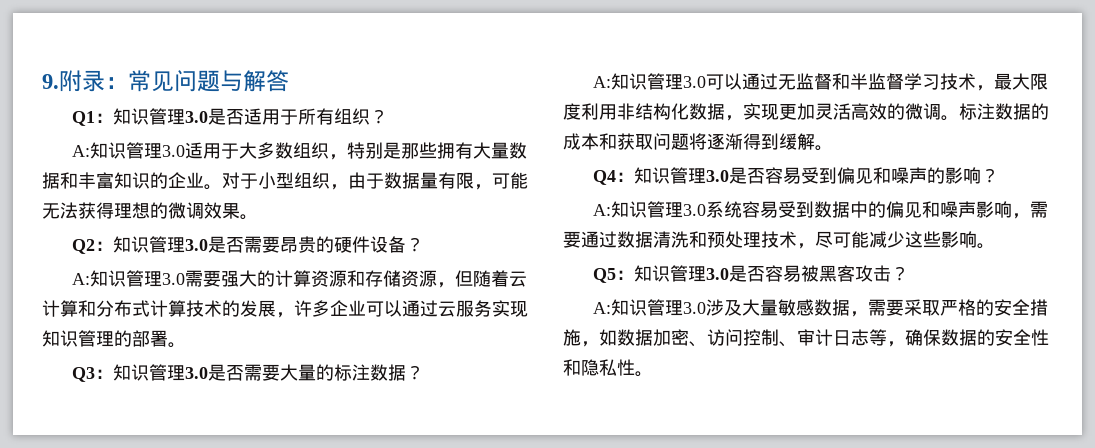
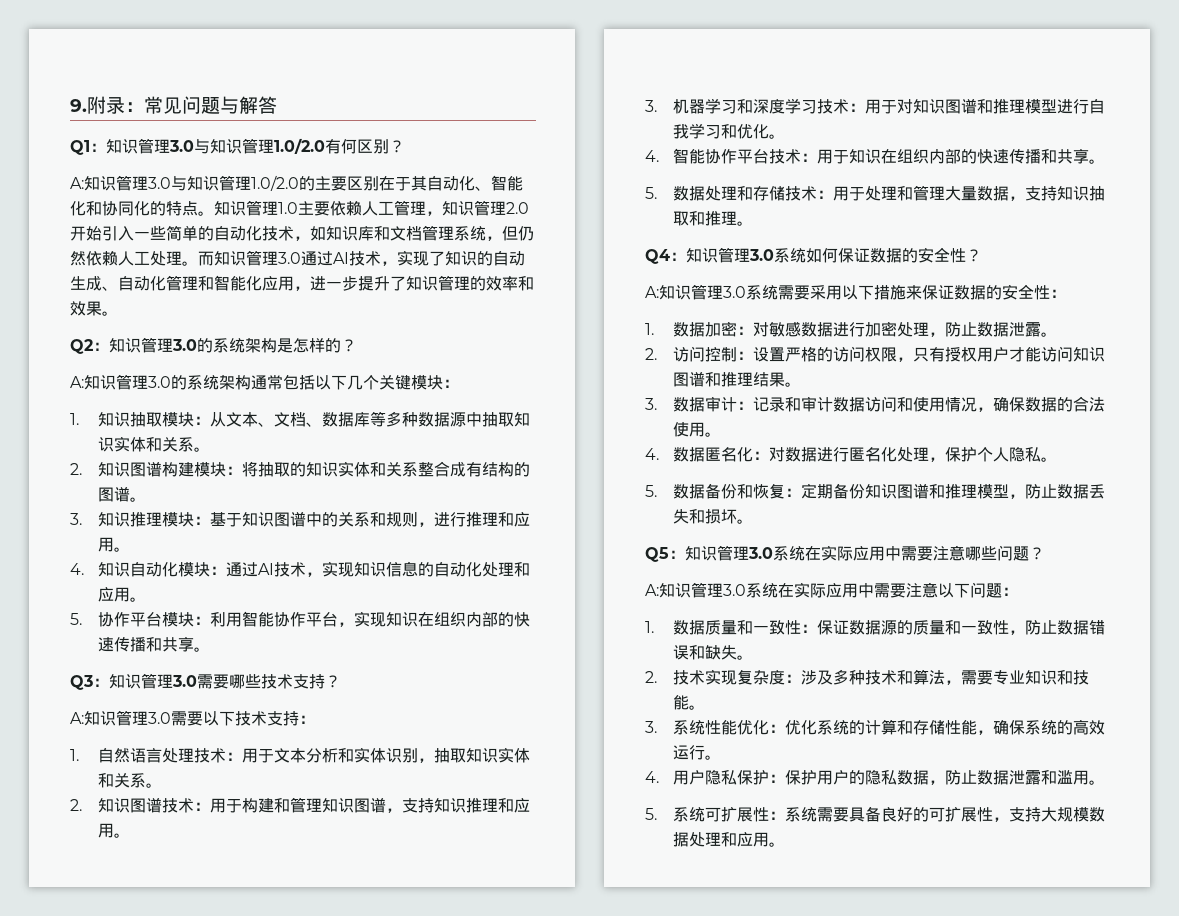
[207,108,388,125] [71,142,527,160] [42,172,528,190] [42,202,204,219] 是否适用于所有组织？ // A:知识管理3.0适用于大多数组织，特别是那些拥有大量数据和丰富知识的企业。对于小型组织，由于数据量有限，可能无法获得理想的微调 -> [194,138,405,154] [70,175,523,191] [70,200,529,216] [70,225,534,241] [70,250,525,266] [70,275,534,291] 与知识管理1.0/2.0有何区别？ // A:知识管理3.0与知识管理1.0/2.0的主要区别在于其自动化、智能化和协同化的特点。知识管理1.0主要依赖人工管理，知识管理2.0开始引入一些简单的自动化技术，如知识库和文档管理系统，但仍然依赖人工处理。而知识管理3.0通过AI技术，实现了知识的自动生成、自动化管理和智能化应用，进一步提升了知识管理的效率和
[207,236,406,253] 是否需要昂贵的硬件设备 -> [197,338,357,353] [70,374,459,390] [70,411,531,427] [98,436,211,452] [70,461,531,477] [98,487,147,502] [70,512,531,527] [98,537,131,552] [70,561,531,577] [98,587,147,602] [70,611,531,627] [98,637,211,652] [70,673,325,690] 的系统架构是怎样的？ // A:知识管理3.0的系统架构通常包括以下几个关键模块： // 1.知识抽取模块：从文本、文档、数据库等多种数据源中抽取知识实体和关系。 // 2.知识图谱构建模块：将抽取的知识实体和关系整合成有结构的图谱。 // 3.知识推理模块：基于知识图谱中的关系和规则，进行推理和应用。 // 4.知识自动化模块：通过AI技术，实现知识信息的自动化处理和应用。 // 5.协作平台模块：利用智能协作平台，实现知识在组织内部的快速传播和共享。 // Q3：知识管理3.0需要哪些技术支持
[220,270,527,288] [42,300,528,318] [42,330,186,348] [71,364,424,382] [592,73,1048,91] [563,103,1049,121] [563,133,815,150] 强大的计算资源和存储资源，但随着云计算和分布式计算技术的发展，许多企业可以通过云服务实现知识管理的部署。 // Q3：知识管理3.0是否需要大量的标注数据？ // A:知识管理3.0可以通过无监督和半监督学习技术，最大限度利用非结构化数据，实现更加灵活高效的微调。标注数据的成本和获取问题将逐渐得到缓解 -> [203,711,315,726] [70,747,531,763] [98,773,163,788] [70,797,531,813] [98,823,131,838] [645,98,1106,114] [673,123,786,139] [645,148,1106,164] [645,185,1106,201] [673,211,738,226] 以下技术支持： // 1.自然语言处理技术：用于文本分析和实体识别，抽取知识实体和关系。 // 2.知识图谱技术：用于构建和管理知识图谱，支持知识推理和应用。 // 3.机器学习和深度学习技术：用于对知识图谱和推理模型进行自我学习和优化。 // 4.智能协作平台技术：用于知识在组织内部的快速传播和共享。 // 5.数据处理和存储技术：用于处理和管理大量数据，支持知识抽取和推理
[728,167,999,184] [592,201,1048,219] [563,231,977,249] 是否容易受到偏见和噪声的影响？ // A:知识管理3.0系统容易受到数据中的偏见和噪声影响，需要通过数据清洗和预处理技术，尽可能减少这些影响 -> [774,247,982,263] [645,284,1066,300] [645,321,1058,337] [645,346,1106,362] [673,372,802,387] [645,396,1106,412] [673,422,722,437] [645,447,1058,462] [645,483,1106,499] [673,509,738,524] 系统如何保证数据的安全性？ // A:知识管理3.0系统需要采用以下措施来保证数据的安全性： // 1.数据加密：对敏感数据进行加密处理，防止数据泄露。 // 2.访问控制：设置严格的访问权限，只有授权用户才能访问知识图谱和推理结果。 // 3.数据审计：记录和审计数据访问和使用情况，确保数据的合法使用。 // 4.数据匿名化：对数据进行匿名化处理，保护个人隐私。 // 5.数据备份和恢复：定期备份知识图谱和推理模型，防止数据丢失和损坏
[728,265,909,282] [592,299,1048,317] [563,329,1049,347] [563,359,635,376] 是否容易被黑客攻击？ // A:知识管理3.0涉及大量敏感数据，需要采取严格的安全措施，如数据加密、访问控制、审计日志等，确保数据的安全性和隐私性 -> [773,545,1045,561] [645,582,1018,598] [645,620,1106,635] [673,645,754,660] [645,669,1090,685] [673,695,706,710] [645,719,1106,735] [673,745,722,760] [645,770,1106,785] [645,806,1106,822] [673,832,770,847] 系统在实际应用中需要注意哪些问题？ // A:知识管理3.0系统在实际应用中需要注意以下问题： // 1.数据质量和一致性：保证数据源的质量和一致性，防止数据错误和缺失。 // 2.技术实现复杂度：涉及多种技术和算法，需要专业知识和技能。 // 3.系统性能优化：优化系统的计算和存储性能，确保系统的高效运行。 // 4.用户隐私保护：保护用户的隐私数据，防止数据泄露和滥用。 // 5.系统可扩展性：系统需要具备良好的可扩展性，支持大规模数据处理和应用

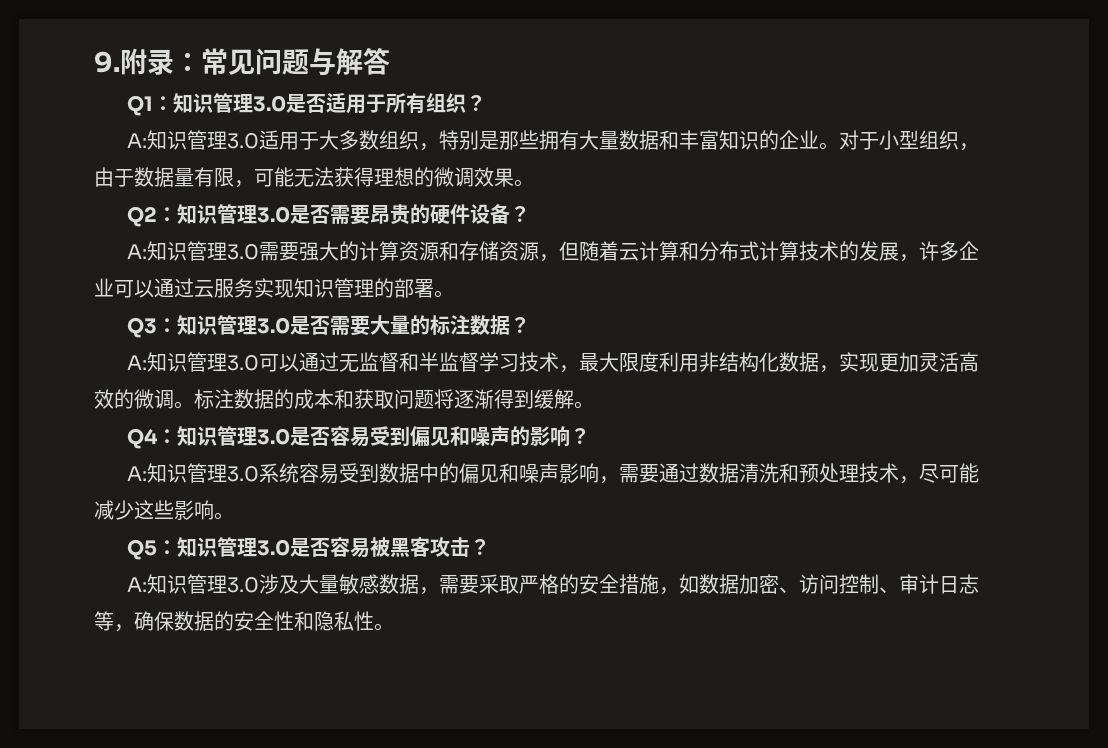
[194,138,405,154] [70,175,523,191] [70,200,529,216] [70,225,534,241] [70,250,525,266] [70,275,534,291] 与知识管理1.0/2.0有何区别？ // A:知识管理3.0与知识管理1.0/2.0的主要区别在于其自动化、智能化和协同化的特点。知识管理1.0主要依赖人工管理，知识管理2.0开始引入一些简单的自动化技术，如知识库和文档管理系统，但仍然依赖人工处理。而知识管理3.0通过AI技术，实现了知识的自动生成、自动化管理和智能化应用，进一步提升了知识管理的效率和 -> [286,93,487,114] [127,130,980,151] [94,167,474,188] 是否适用于所有组织？ // A:知识管理3.0适用于大多数组织，特别是那些拥有大量数据和丰富知识的企业。对于小型组织，由于数据量有限，可能无法获得理想的微调
[197,338,357,353] [70,374,459,390] [70,411,531,427] [98,436,211,452] [70,461,531,477] [98,487,147,502] [70,512,531,527] [98,537,131,552] [70,561,531,577] [98,587,147,602] [70,611,531,627] [98,637,211,652] [70,673,325,690] 的系统架构是怎样的？ // A:知识管理3.0的系统架构通常包括以下几个关键模块： // 1.知识抽取模块：从文本、文档、数据库等多种数据源中抽取知识实体和关系。 // 2.知识图谱构建模块：将抽取的知识实体和关系整合成有结构的图谱。 // 3.知识推理模块：基于知识图谱中的关系和规则，进行推理和应用。 // 4.知识自动化模块：通过AI技术，实现知识信息的自动化处理和应用。 // 5.协作平台模块：利用智能协作平台，实现知识在组织内部的快速传播和共享。 // Q3：知识管理3.0需要哪些技术支持 -> [290,204,511,225] 是否需要昂贵的硬件设备
[203,711,315,726] [70,747,531,763] [98,773,163,788] [70,797,531,813] [98,823,131,838] [645,98,1106,114] [673,123,786,139] [645,148,1106,164] [645,185,1106,201] [673,211,738,226] 以下技术支持： // 1.自然语言处理技术：用于文本分析和实体识别，抽取知识实体和关系。 // 2.知识图谱技术：用于构建和管理知识图谱，支持知识推理和应用。 // 3.机器学习和深度学习技术：用于对知识图谱和推理模型进行自我学习和优化。 // 4.智能协作平台技术：用于知识在组织内部的快速传播和共享。 // 5.数据处理和存储技术：用于处理和管理大量数据，支持知识抽取和推理 -> [299,241,980,262] [94,278,454,298] [127,315,531,338] [127,352,980,373] [94,389,574,409] 强大的计算资源和存储资源，但随着云计算和分布式计算技术的发展，许多企业可以通过云服务实现知识管理的部署。 // Q3：知识管理3.0是否需要大量的标注数据？ // A:知识管理3.0可以通过无监督和半监督学习技术，最大限度利用非结构化数据，实现更加灵活高效的微调。标注数据的成本和获取问题将逐渐得到缓解
[774,247,982,263] [645,284,1066,300] [645,321,1058,337] [645,346,1106,362] [673,372,802,387] [645,396,1106,412] [673,422,722,437] [645,447,1058,462] [645,483,1106,499] [673,509,738,524] 系统如何保证数据的安全性？ // A:知识管理3.0系统需要采用以下措施来保证数据的安全性： // 1.数据加密：对敏感数据进行加密处理，防止数据泄露。 // 2.访问控制：设置严格的访问权限，只有授权用户才能访问知识图谱和推理结果。 // 3.数据审计：记录和审计数据访问和使用情况，确保数据的合法使用。 // 4.数据匿名化：对数据进行匿名化处理，保护个人隐私。 // 5.数据备份和恢复：定期备份知识图谱和推理模型，防止数据丢失和损坏 -> [290,426,591,447] [127,463,980,484] [94,500,214,520] 是否容易受到偏见和噪声的影响？ // A:知识管理3.0系统容易受到数据中的偏见和噪声影响，需要通过数据清洗和预处理技术，尽可能减少这些影响
[773,545,1045,561] [645,582,1018,598] [645,620,1106,635] [673,645,754,660] [645,669,1090,685] [673,695,706,710] [645,719,1106,735] [673,745,722,760] [645,770,1106,785] [645,806,1106,822] [673,832,770,847] 系统在实际应用中需要注意哪些问题？ // A:知识管理3.0系统在实际应用中需要注意以下问题： // 1.数据质量和一致性：保证数据源的质量和一致性，防止数据错误和缺失。 // 2.技术实现复杂度：涉及多种技术和算法，需要专业知识和技能。 // 3.系统性能优化：优化系统的计算和存储性能，确保系统的高效运行。 // 4.用户隐私保护：保护用户的隐私数据，防止数据泄露和滥用。 // 5.系统可扩展性：系统需要具备良好的可扩展性，支持大规模数据处理和应用 -> [290,537,491,558] [127,574,980,595] [94,611,374,632] 是否容易被黑客攻击？ // A:知识管理3.0涉及大量敏感数据，需要采取严格的安全措施，如数据加密、访问控制、审计日志等，确保数据的安全性和隐私性

